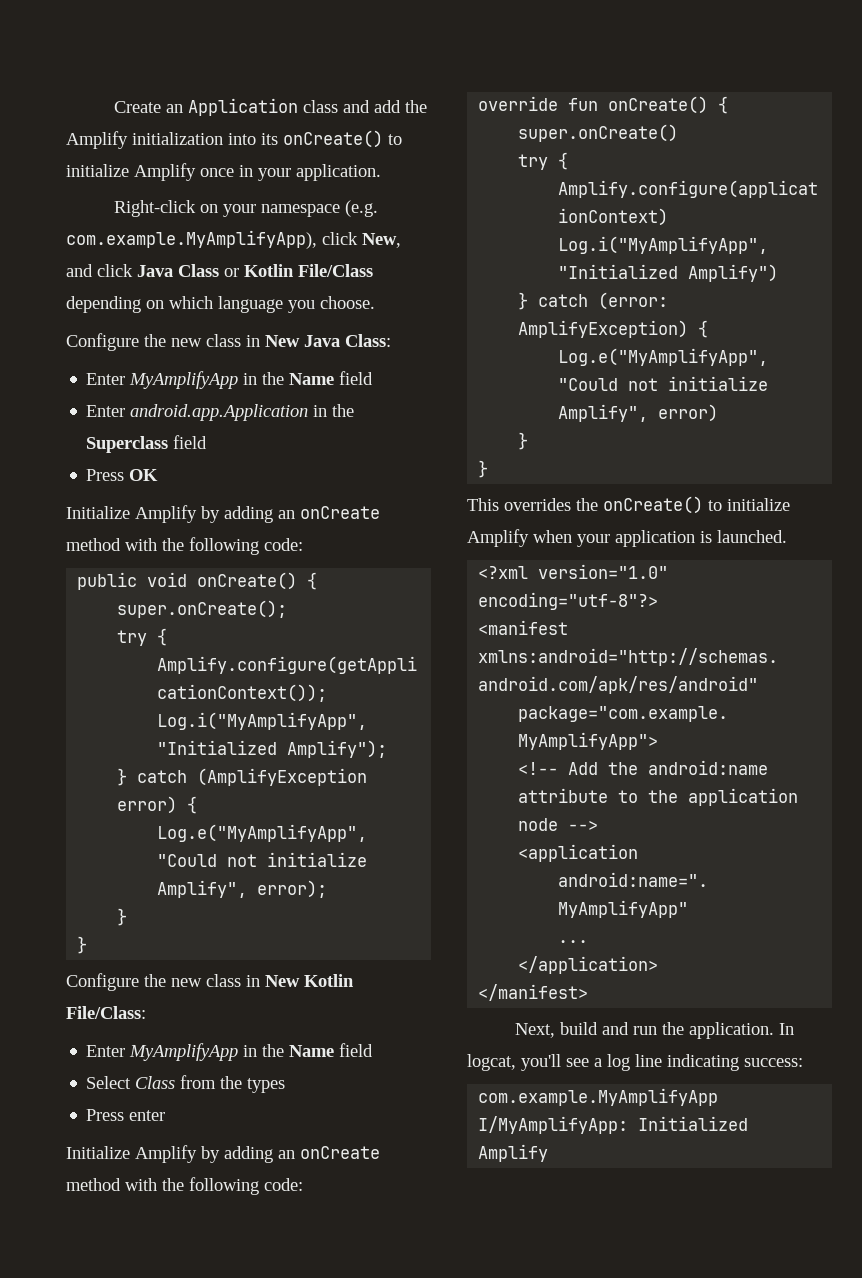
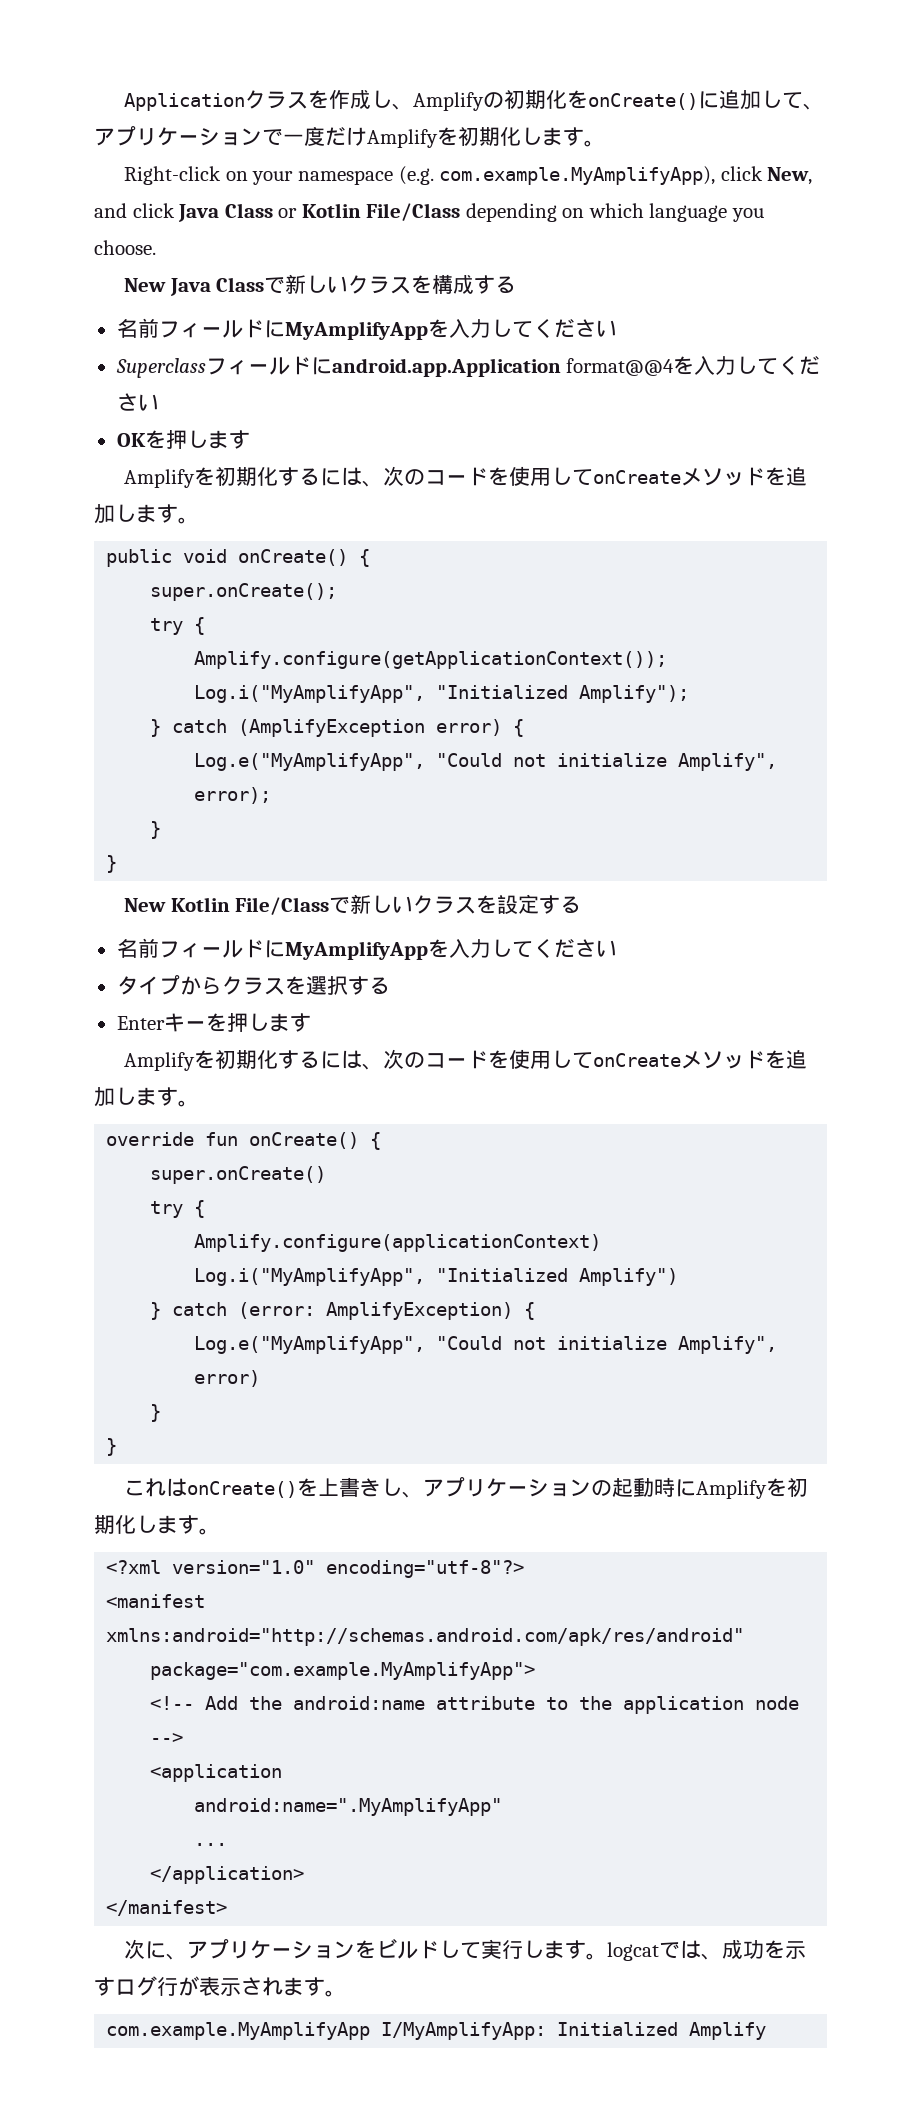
[113,98,427,116] [66,130,402,149] [66,163,381,181] Create an Application class and add the Amplify initialization into its onCreate() to initialize Amplify once in your application. -> [124,89,825,111] [94,126,605,148] Applicationクラスを作成し、Amplifyの初期化をonCreate()に追加して、アプリケーションで一度だけAmplifyを初期化します。
[66,333,391,351] [86,371,374,389] [86,404,355,421] [86,435,208,453] [86,469,159,481] [66,505,380,523] [66,537,303,555] Configure the new class in New Java Class: // Enter MyAmplifyApp in the Name field // Enter android.app.Application in the Superclass field // Press OK // Initialize Amplify by adding an onCreate method with the following code: -> [124,274,517,296] [116,318,617,340] [115,356,821,378] [116,393,159,411] [116,430,250,449] [124,466,808,488] [94,504,199,524] New Java Classで新しいクラスを構成する // 名前フィールドにMyAmplifyAppを入力してください // Superclassフィールドにandroid.app.Application format@@4を入力してください // OKを押します // Amplifyを初期化するには、次のコードを使用してonCreateメソッドを追加します。
[66,973,354,991] [66,1006,146,1019] [86,1043,374,1061] [86,1075,286,1093] [86,1109,166,1121] [66,1145,380,1163] [66,1177,303,1195] Configure the new class in New Kotlin File/Class: // Enter MyAmplifyApp in the Name field // Select Class from the types // Press enter // Initialize Amplify by adding an onCreate method with the following code: -> [124,894,582,915] [116,938,617,960] [116,975,390,995] [116,1013,311,1032] [124,1049,808,1071] [94,1087,199,1107] New Kotlin File/Classで新しいクラスを設定する // 名前フィールドにMyAmplifyAppを入力してください // タイプからクラスを選択する // Enterキーを押します // Amplifyを初期化するには、次のコードを使用してonCreateメソッドを追加します。
[467,496,790,514] [467,529,787,547] This overrides the onCreate() to initialize Amplify when your application is launched. -> [124,1477,809,1499] [94,1515,220,1535] これはonCreate()を上書きし、アプリケーションの起動時にAmplifyを初期化します。
[514,1022,794,1039] [467,1054,803,1071] Next, build and run the application. In logcat, you'll see a log line indicating success: -> [124,1939,807,1961] [94,1976,346,1997] 次に、アプリケーションをビルドして実行します。logcatでは、成功を示すログ行が表示されます。

